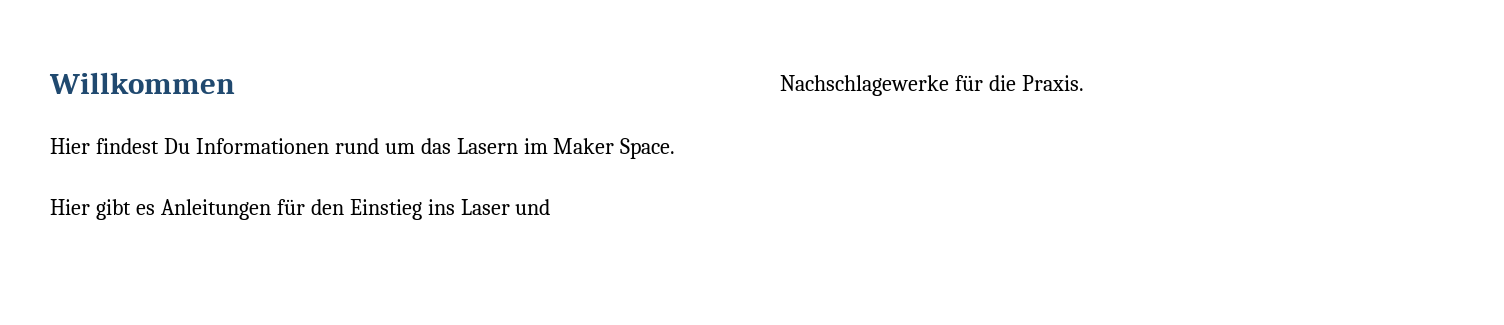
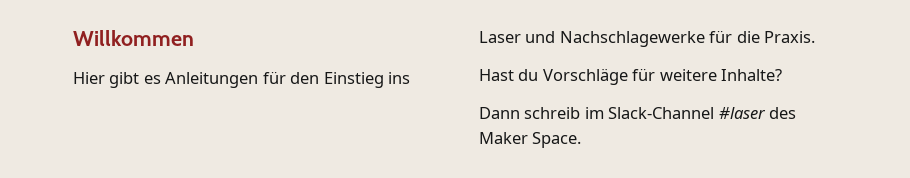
[50,138,676,159] // Hier findest Du Informationen rund um das Lasern im Maker Space. -> (194, 38) none
(1084, 83) none -> [479,68,783,85] [479,107,797,119] [479,132,582,148] // Hast du Vorschläge für weitere Inhalte? // Dann schreib im Slack-Channel #laser des Maker Space.

